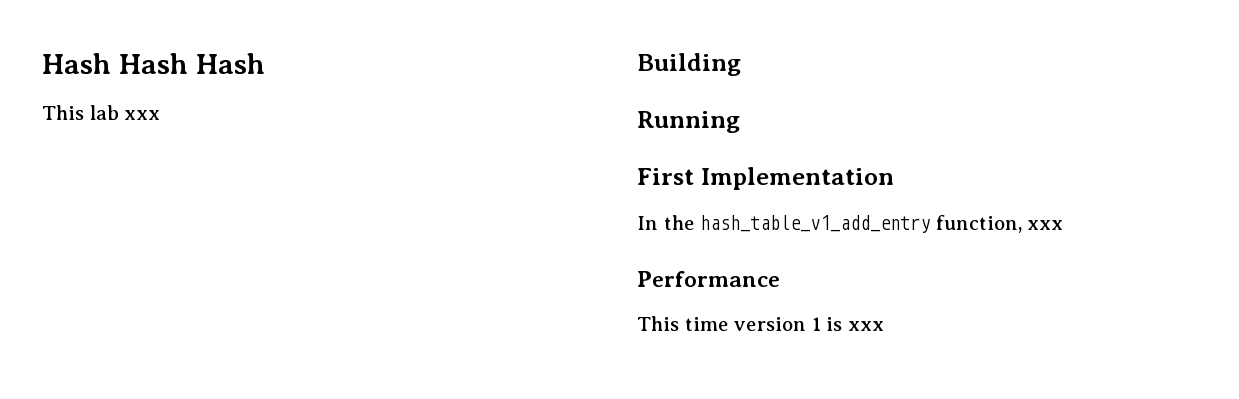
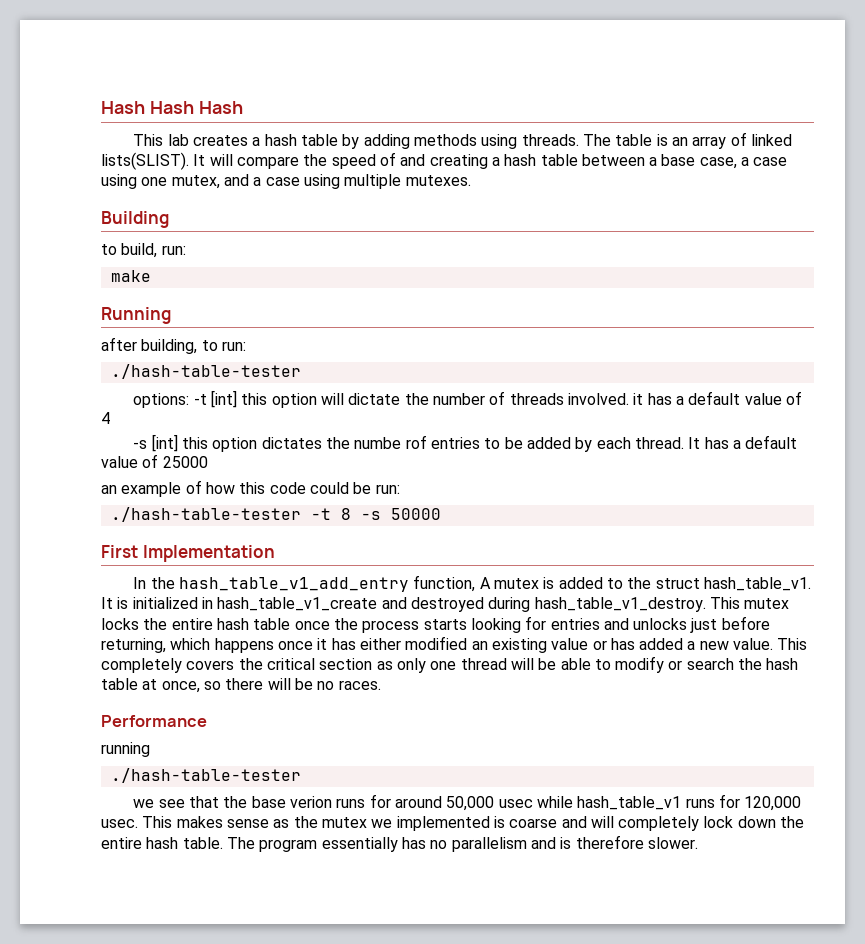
[124,110,161,120] [637,53,741,76] [637,111,740,133] xxx // Building // Running -> [193,132,792,149] [101,152,788,170] [101,174,471,189] [101,211,169,228] [101,243,186,258] [110,270,151,282] [101,307,171,324] [101,337,246,354] [110,364,301,379] [133,390,802,408] [101,412,110,424] [133,434,798,452] [101,454,208,468] [101,480,400,497] [110,507,441,522] creates a hash table by adding methods using threads. The table is an array of linked lists(SLIST). It will compare the speed of and creating a hash table between a base case, a case using one mutex, and a case using multiple mutexes. // Building // to build, run: // make // Running // after building, to run: // ./hash-table-tester // options: -t [int] this option will dictate the number of threads involved. it has a default value of 4 // -s [int] this option dictates the numbe rof entries to be added by each thread. It has a default value of 25000 // an example of how this code could be run: // ./hash-table-tester -t 8 -s 50000
[1027,220,1064,230] [637,271,780,287] [637,316,884,331] xxx // Performance // This time version 1 is xxx -> [479,577,811,591] [101,597,790,612] [101,616,770,633] [101,636,808,653] [101,656,799,673] [101,678,381,693] [101,715,207,727] [101,742,150,757] [110,768,301,783] [133,794,802,811] [101,816,805,831] [101,835,698,852] A mutex is added to the struct hash_table_v1. It is initialized in hash_table_v1_create and destroyed during hash_table_v1_destroy. This mutex locks the entire hash table once the process starts looking for entries and unlocks just before returning, which happens once it has either modified an existing value or has added a new value. This completely covers the critical section as only one thread will be able to modify or search the hash table at once, so there will be no races. // Performance // running // ./hash-table-tester // we see that the base verion runs for around 50,000 usec while hash_table_v1 runs for 120,000 usec. This makes sense as the mutex we implemented is coarse and will completely lock down the entire hash table. The program essentially has no parallelism and is therefore slower.

